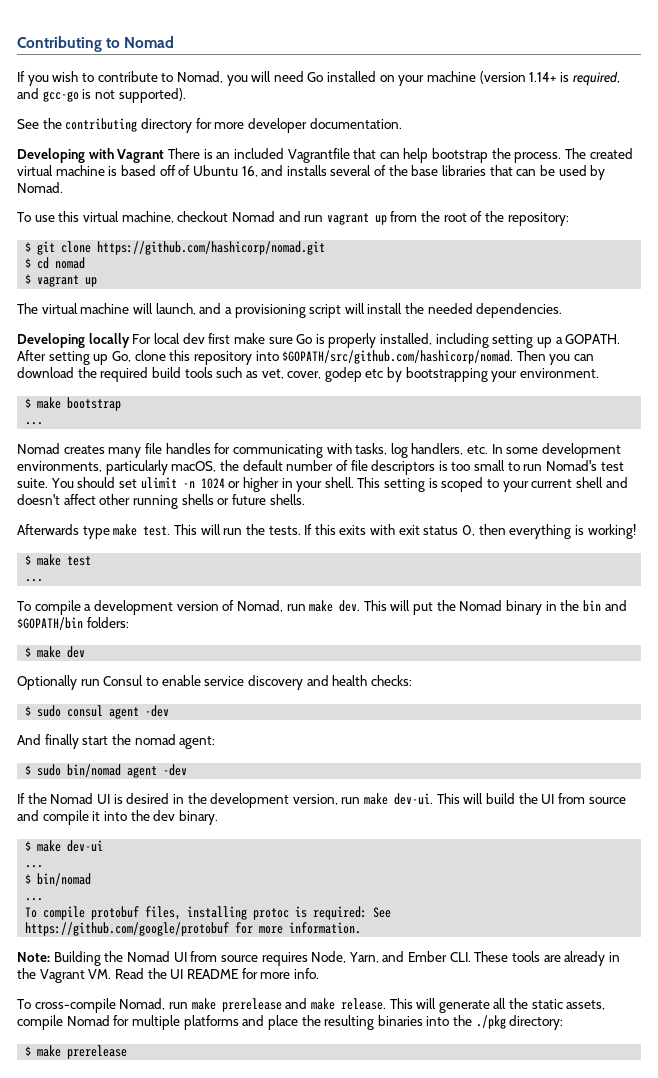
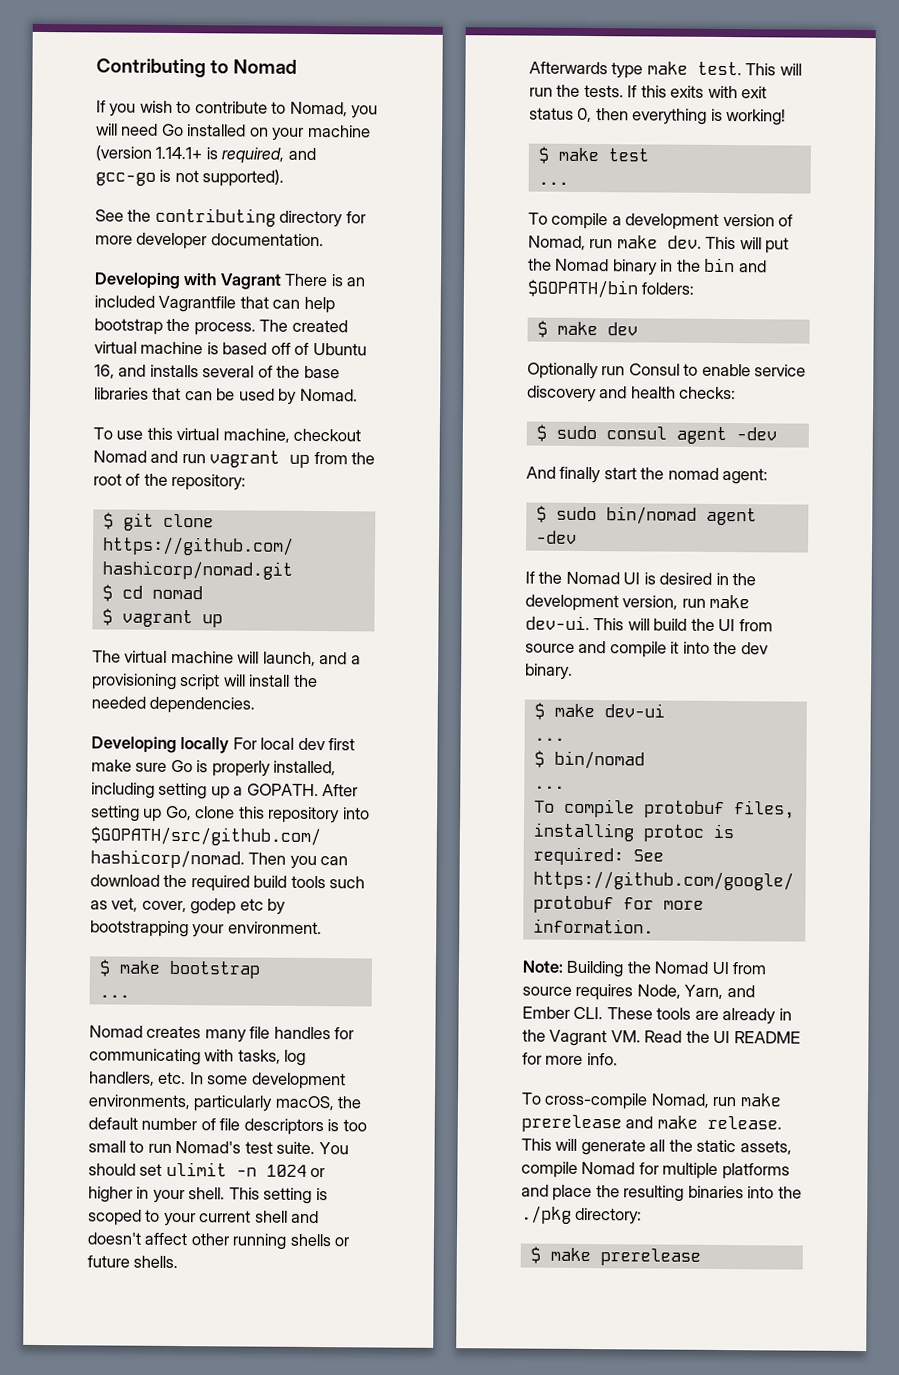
[529,72,557,82] 1.14+ -> [155,146,203,160] 1.14.1+

